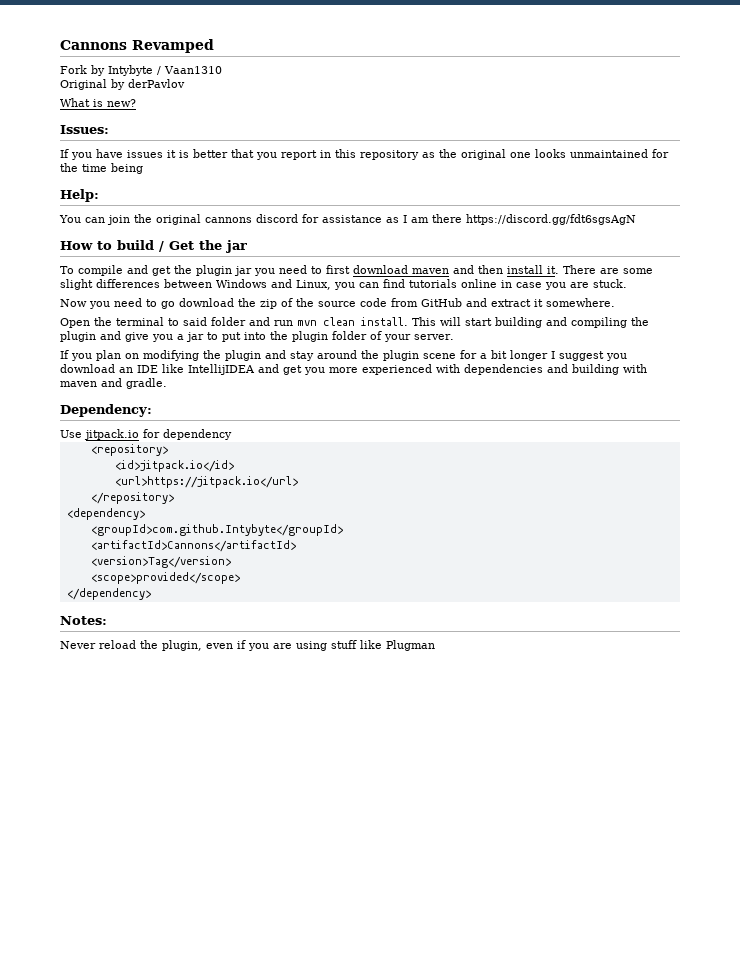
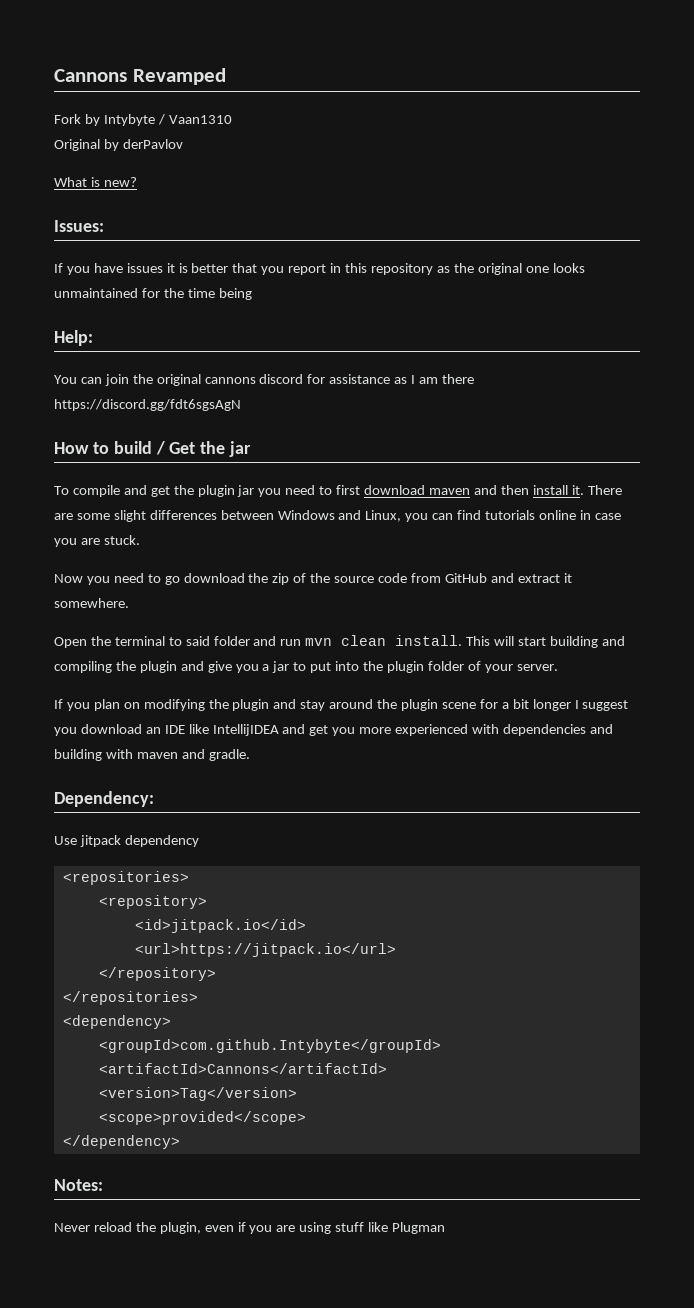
[84,429,160,440] jitpack.io for -> [79,835,121,847] jitpack
(232, 434) none -> [62,871,189,885] // <repositories>
(174, 498) none -> [62,991,198,1005] // </repositories>

